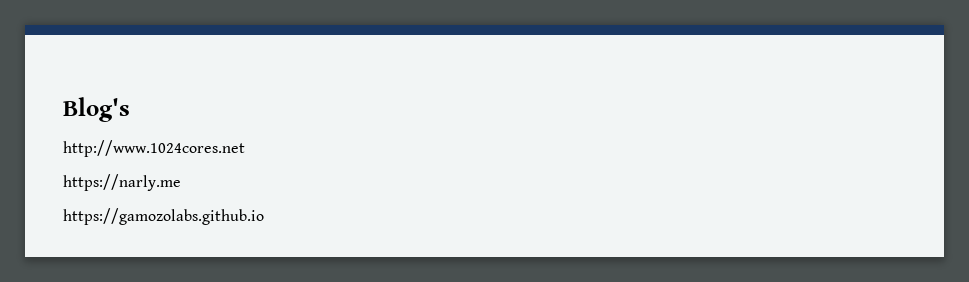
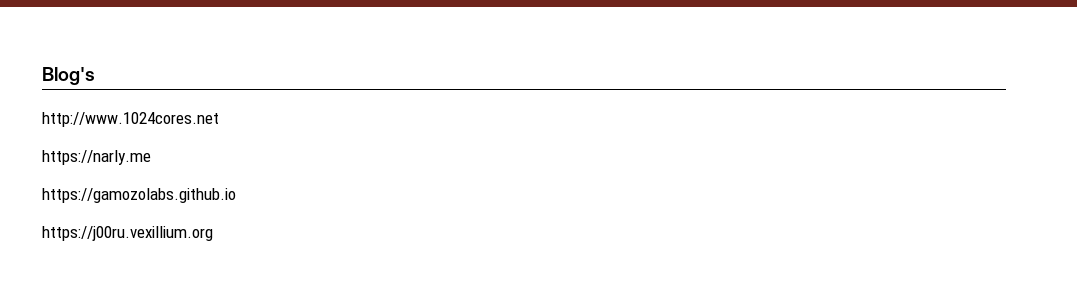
(264, 216) none -> [42,226,213,241] // https://j00ru.vexillium.org

